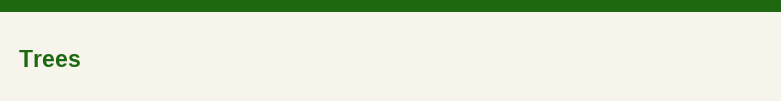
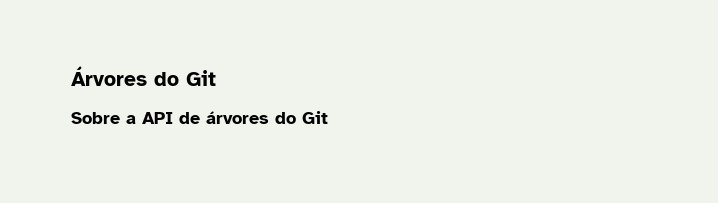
[19,50,81,67] Trees -> [71,66,216,86] [71,111,328,124] Árvores do Git // Sobre a API de árvores do Git

